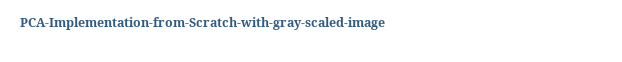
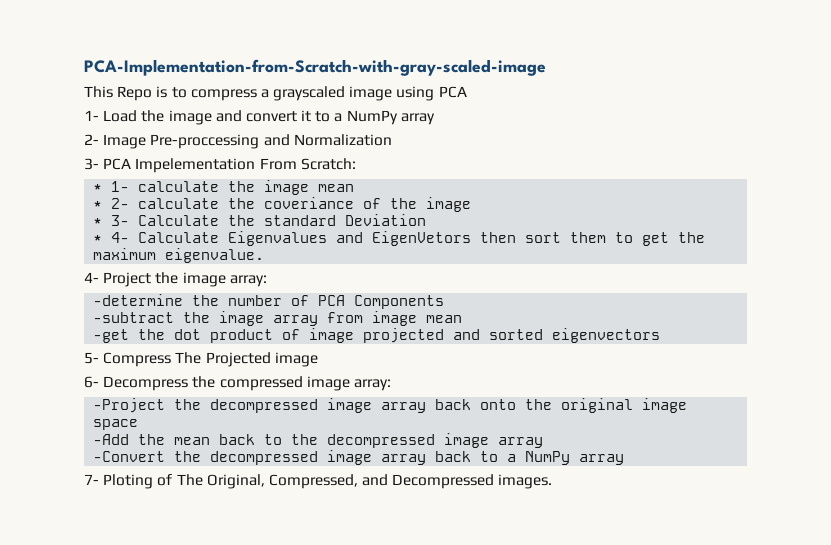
(385, 23) none -> [84,86,467,101] [84,110,435,125] [84,134,392,149] [84,158,356,173] [93,180,355,195] [93,197,472,212] [93,214,427,226] [93,231,706,246] [93,248,265,263] [84,272,267,287] [93,294,445,309] [93,311,463,326] [93,328,661,343] [84,352,318,367] [84,376,391,391] [93,398,688,413] [93,419,139,430] [93,433,544,448] [93,450,625,465] [84,474,553,489] // This Repo is to compress a grayscaled image using PCA // 1- Load the image and convert it to a NumPy array // 2- Image Pre-proccessing and Normalization // 3- PCA Impelementation From Scratch: // * 1- calculate the image mean // * 2- calculate the coveriance of the image // * 3- Calculate the standard Deviation // * 4- Calculate Eigenvalues and EigenVetors then sort them to get the maximum eigenvalue. // 4- Project the image array: // -determine the number of PCA Components // -subtract the image array from image mean // -get the dot product of image projected and sorted eigenvectors // 5- Compress The Projected image // 6- Decompress the compressed image array: // -Project the decompressed image array back onto the original image space // -Add the mean back to the decompressed image array // -Convert the decompressed image array back to a NumPy array // 7- Ploting of The Original, Compressed, and Decompressed images.

